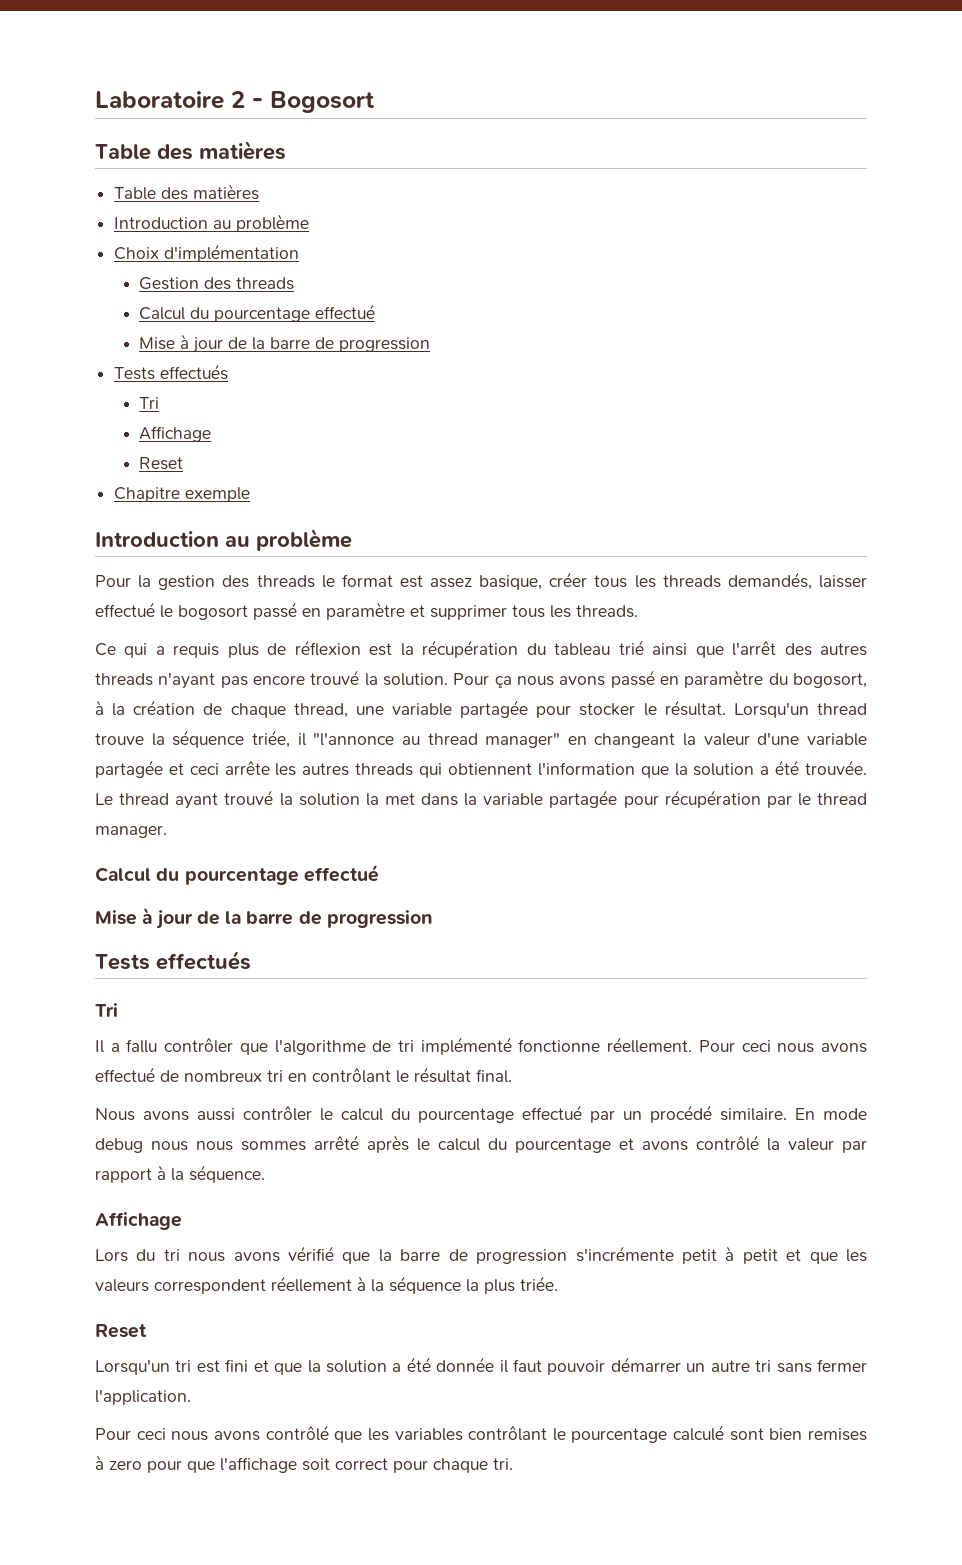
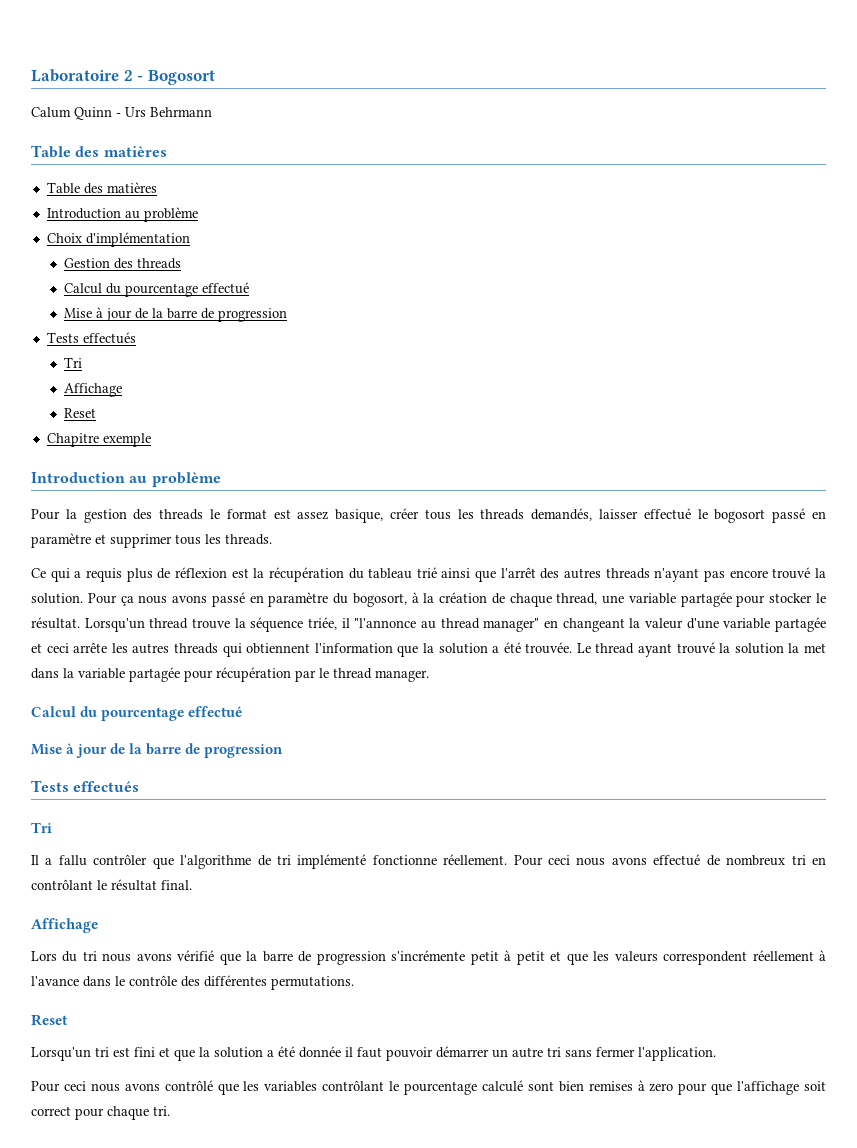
(375, 102) none -> [31,107,212,120] // Calum Quinn - Urs Behrmann
[95,1105,867,1123] [95,1135,867,1153] [95,1165,265,1183] // Nous avons aussi contrôler le calcul du pourcentage effectué par un procédé similaire. En mode debug nous nous sommes arrêté après le calcul du pourcentage et avons contrôlé la valeur par rapport à la séquence. -> (192, 885) none
[371,1276,558,1294] la séquence la plus triée. -> [31,975,354,990] l'avance dans le contrôle des différentes permutations.

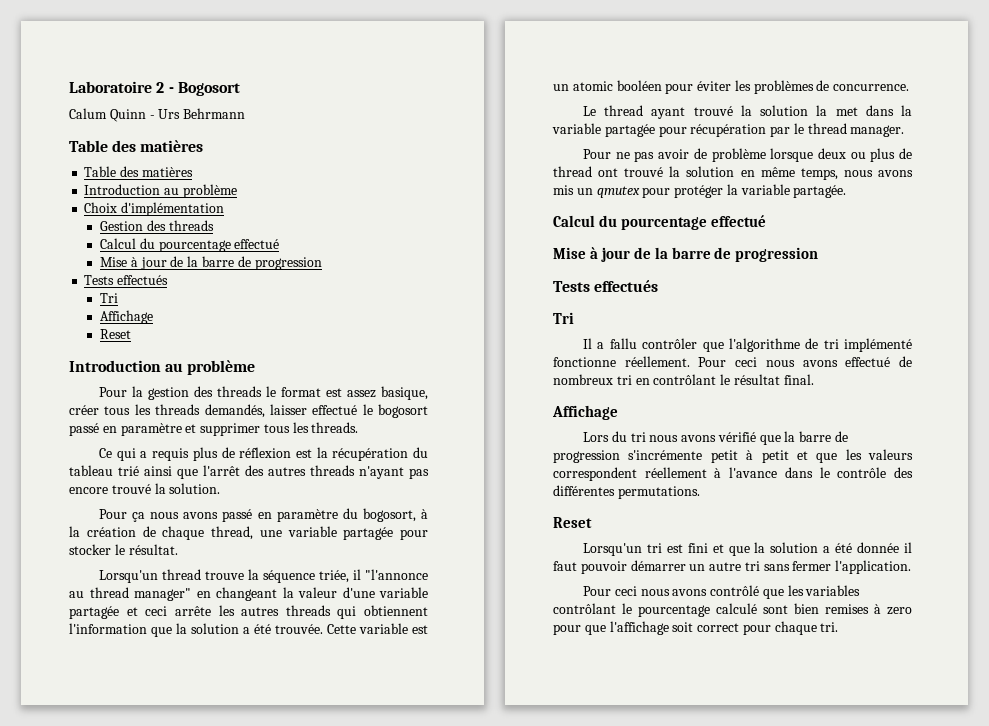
[46,433,151,447] // Chapitre exemple -> (132, 334) none
(83, 598) none -> (221, 488) //
(80, 623) none -> (178, 549) //
(573, 648) none -> [327,623,428,634] [553,80,910,94] Cette variable est un atomic booléen pour éviter les problèmes de concurrence. //
(429, 676) none -> [583,148,912,162] [553,166,913,180] [553,184,847,198] // Pour ne pas avoir de problème lorsque deux ou plus de thread ont trouvé la solution en même temps, nous avons mis un qmutex pour protéger la variable partagée.

